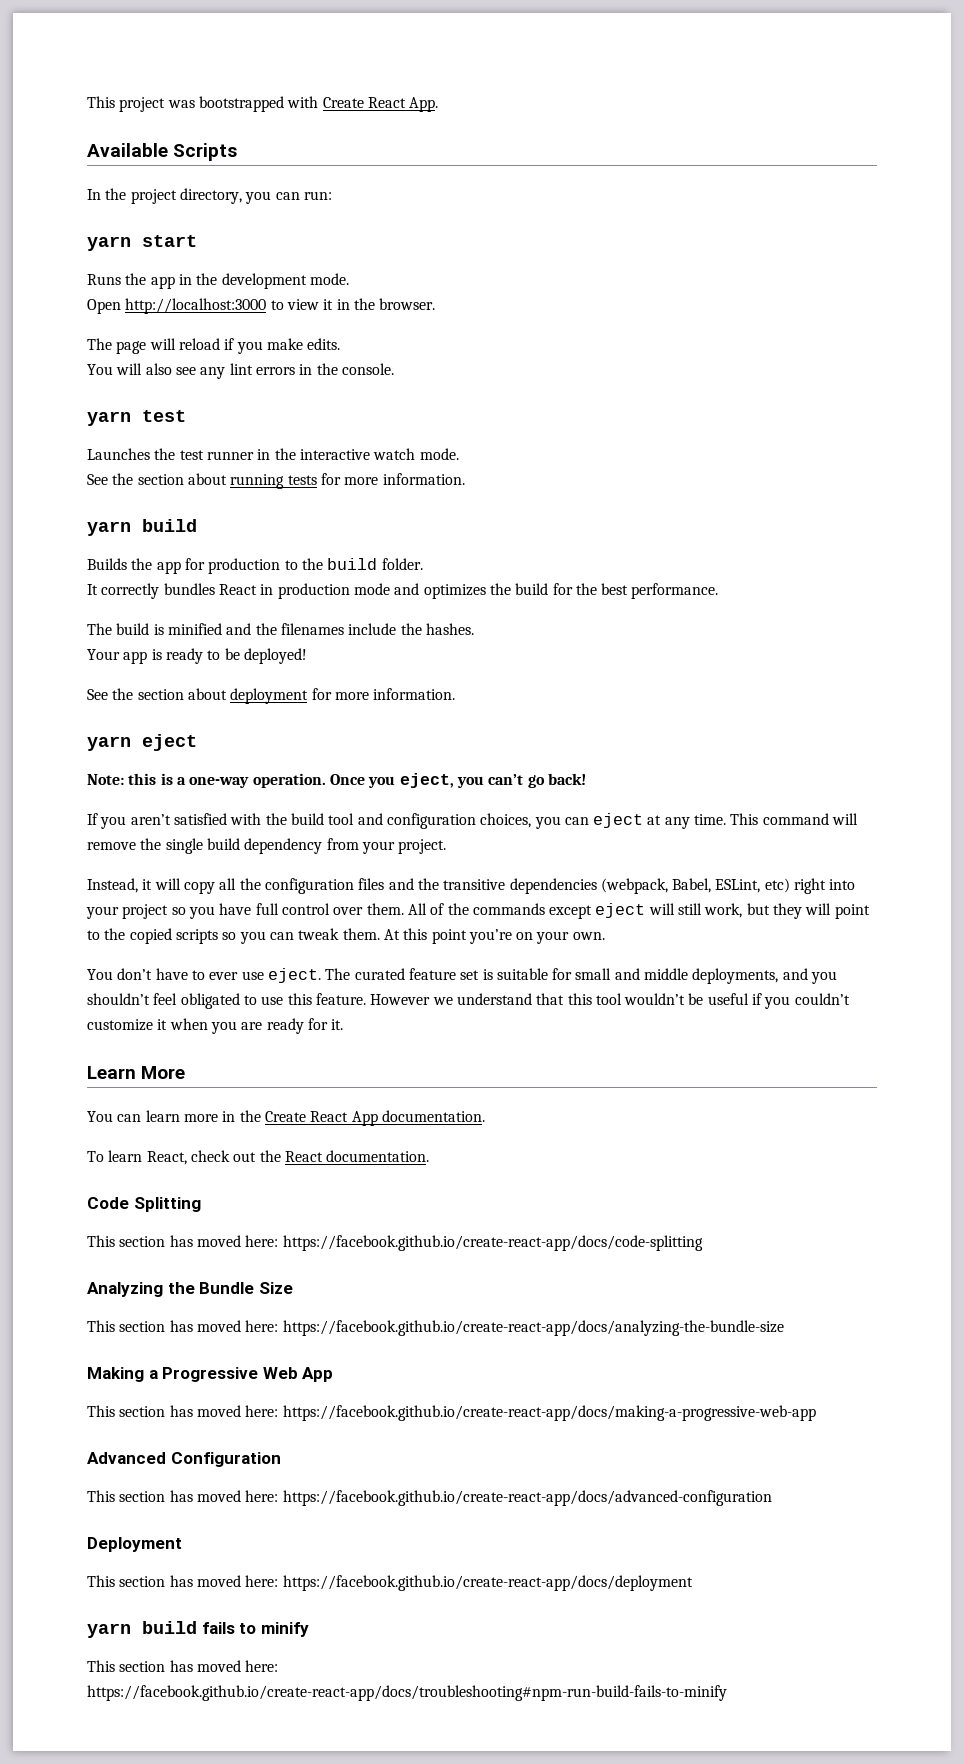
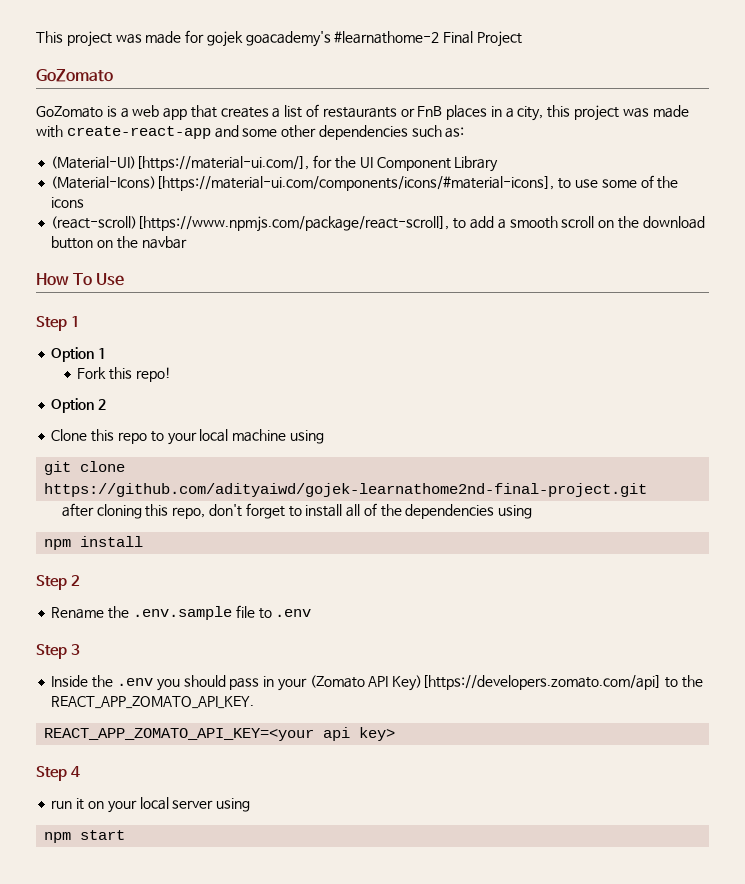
[198,96,439,112] [87,143,238,161] [87,188,332,204] [87,235,197,251] [87,273,349,289] [87,298,436,314] [87,338,341,354] [87,363,394,379] [87,410,186,426] [87,448,459,460] [87,473,465,489] [87,519,197,536] [87,558,423,574] [87,583,719,599] [87,623,474,635] [87,648,307,664] [87,688,456,704] [87,734,197,751] [87,773,586,788] [87,813,859,829] [87,838,447,854] [87,878,856,894] [86,903,870,919] [87,928,605,944] [87,968,838,984] [87,993,850,1009] [87,1018,344,1034] [87,1066,186,1079] [87,1110,485,1126] [87,1150,430,1165] [87,1197,201,1212] [87,1235,703,1251] [87,1282,293,1297] [87,1320,784,1336] [87,1367,334,1382] [87,1405,816,1421] [87,1452,281,1467] [87,1490,772,1506] [87,1537,182,1552] [87,1575,693,1591] [87,1621,309,1638] [87,1660,279,1672] [87,1685,727,1701] bootstrapped with Create React App. // Available Scripts // In the project directory, you can run: // yarn start // Runs the app in the development mode. // Open http://localhost:3000 to view it in the browser. // The page will reload if you make edits. // You will also see any lint errors in the console. // yarn test // Launches the test runner in the interactive watch mode. // See the section about running tests for more information. // yarn build // Builds the app for production to the build folder. // It correctly bundles React in production mode and optimizes the build for the best performance. // The build is minified and the filenames include the hashes. // Your app is ready to be deployed! // See the section about deployment for more information. // yarn eject // Note: this is a one-way operation. Once you eject, you can’t go back! // If you aren’t satisfied with the build tool and configuration choices, you can eject at any time. This command will remove the single build dependency from your project. // Instead, it will copy all the configuration files and the transitive dependencies (webpack, Babel, ESLint, etc) right into your project so you have full control over them. All of the commands except eject will still work, but they will point to the copied scripts so you can tweak them. At this point you’re on your own. // You don’t have to ever use eject. The curated feature set is suitable for small and middle deployments, and you shouldn’t feel obligated to use this feature. However we understand that this tool wouldn’t be useful if you couldn’t customize it when you are ready for it. // Learn More // You can learn more in the Create React App documentation. // To learn React, check out the React documentation. // Code Splitting // This section has moved here: https://facebook.github.io/create-react-app/docs/code-splitting // Analyzing the Bundle Size // This section has moved here: https://facebook.github.io/create-react-app/docs/analyzing-the-bundle-size // Making a Progressive Web App // This section has moved here: https://facebook.github.io/create-react-app/docs/making-a-progressive-web-app // Advanced Configuration // This section has moved here: https://facebook.github.io/create-react-app/docs/advanced-configuration // Deployment // This section has moved here: https://facebook.github.io/create-react-app/docs/deployment // yarn build fails to minify // This section has moved here: https://facebook.github.io/create-react-app/docs/troubleshooting#npm-run-build-fails-to-minify -> [145,30,523,47] [36,69,113,82] [36,104,689,121] [36,125,465,140] [51,155,499,172] [51,175,679,191] [51,197,85,208] [51,216,705,232] [51,236,187,249] [36,273,125,286] [36,316,80,331] [51,347,107,362] [77,367,171,382] [51,398,107,413] [51,429,324,445] [44,461,126,475] [44,483,648,497] [61,503,533,519] [44,536,144,550] [36,575,80,590] [51,605,312,620] [36,644,80,659] [51,675,703,691] [51,696,255,709] [44,727,396,741] [36,766,80,781] [51,797,251,813] [44,830,126,843] made for gojek goacademy's #learnathome-2 Final Project // GoZomato // GoZomato is a web app that creates a list of restaurants or FnB places in a city, this project was made with create-react-app and some other dependencies such as: // (Material-UI)[https://material-ui.com/], for the UI Component Library // (Material-Icons)[https://material-ui.com/components/icons/#material-icons], to use some of the icons // (react-scroll)[https://www.npmjs.com/package/react-scroll], to add a smooth scroll on the download button on the navbar // How To Use // Step 1 // Option 1 // Fork this repo! // Option 2 // Clone this repo to your local machine using // git clone https://github.com/adityaiwd/gojek-learnathome2nd-final-project.git // after cloning this repo, don't forget to install all of the dependencies using // npm install // Step 2 // Rename the .env.sample file to .env // Step 3 // Inside the .env you should pass in your (Zomato API Key)[https://developers.zomato.com/api] to the REACT_APP_ZOMATO_API_KEY. // REACT_APP_ZOMATO_API_KEY=<your api key> // Step 4 // run it on your local server using // npm start

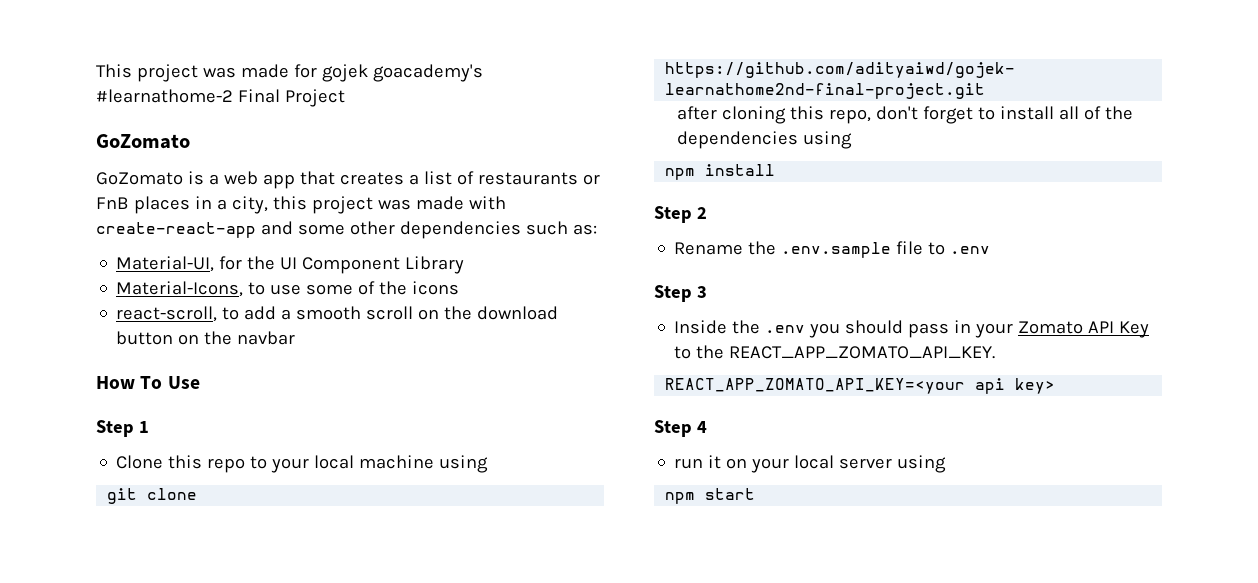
[51,156,310,171] (Material-UI)[https://material-ui.com/], -> [116,256,215,272] Material-UI,
[51,176,555,191] (Material-Icons)[https://material-ui.com/components/icons/#material-icons], -> [116,281,244,297] Material-Icons,
[51,216,450,232] (react-scroll)[https://www.npmjs.com/package/react-scroll], -> [116,306,218,322] react-scroll,
[51,347,107,362] [77,367,171,382] [51,398,107,413] // Option 1 // Fork this repo! // Option 2 -> (149, 427) none
[309,675,662,691] (Zomato API Key)[https://developers.zomato.com/api] -> [1018,321,1150,338] Zomato API Key

